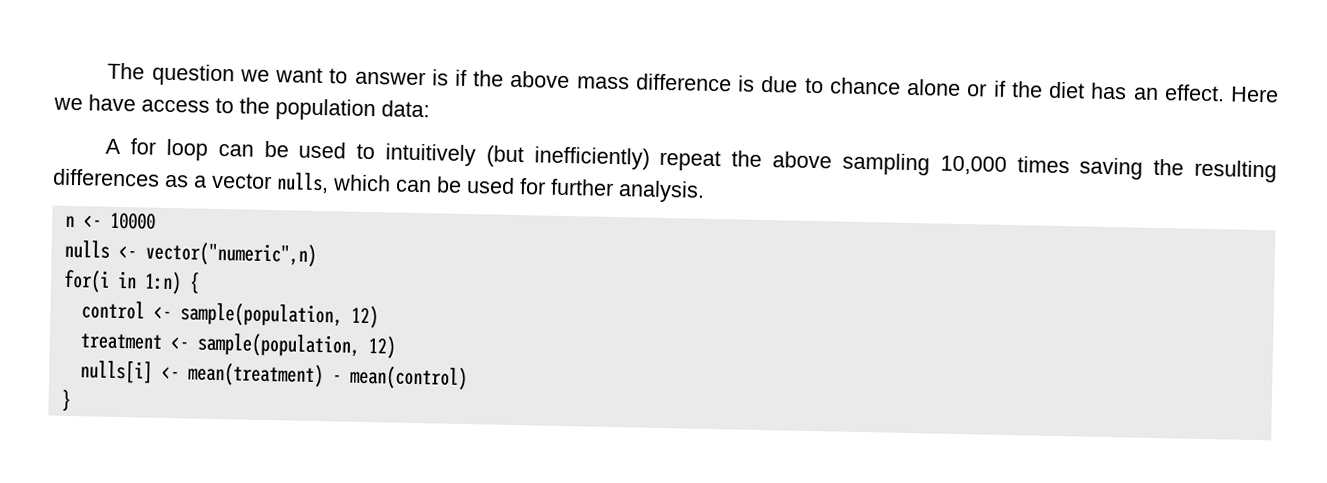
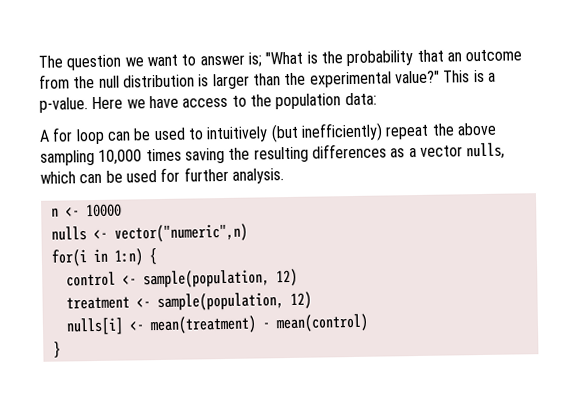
[431,69,1225,102] is if the above mass difference is due to chance alone or if the diet has an effect. -> [247,49,523,67] [39,69,496,90] [39,97,88,113] is; "What is the probability that an outcome from the null distribution is larger than the experimental value?" This is a p-value.

